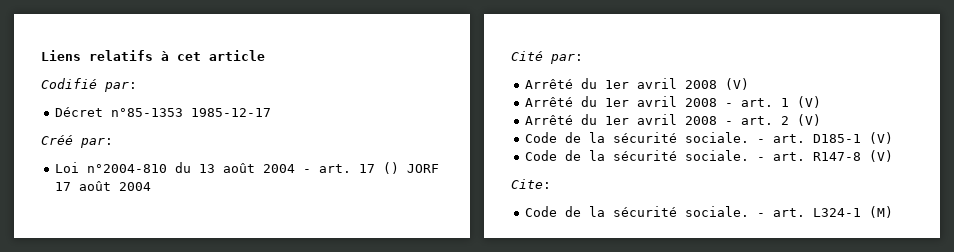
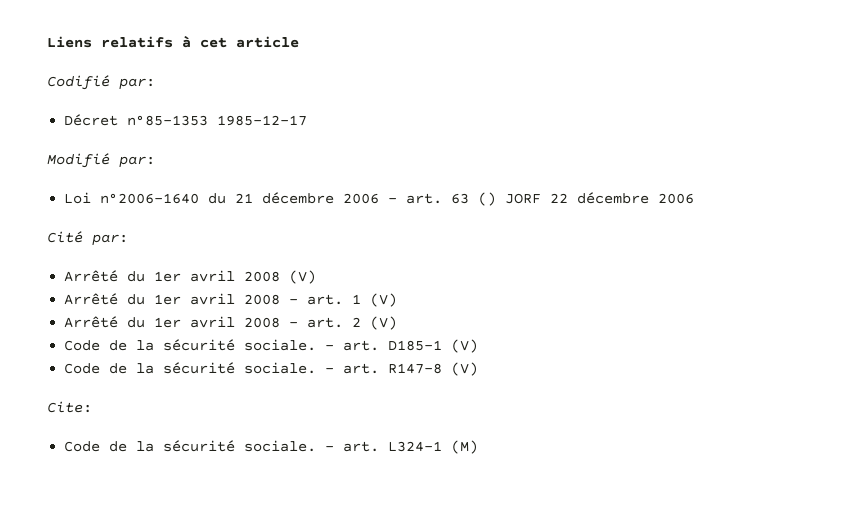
[41,135,73,145] Créé -> [47,153,110,168] Modifié
[87,162,376,173] n°2004-810 du 13 août 2004 - art. 17 -> [100,192,470,204] n°2006-1640 du 21 décembre 2006 - art. 63
[55,181,152,191] 17 août 2004 -> [550,192,695,204] 22 décembre 2006

